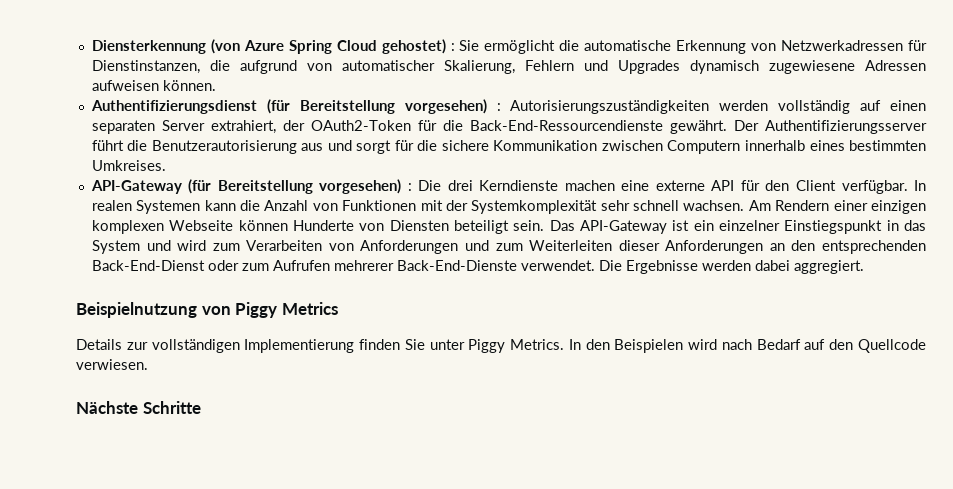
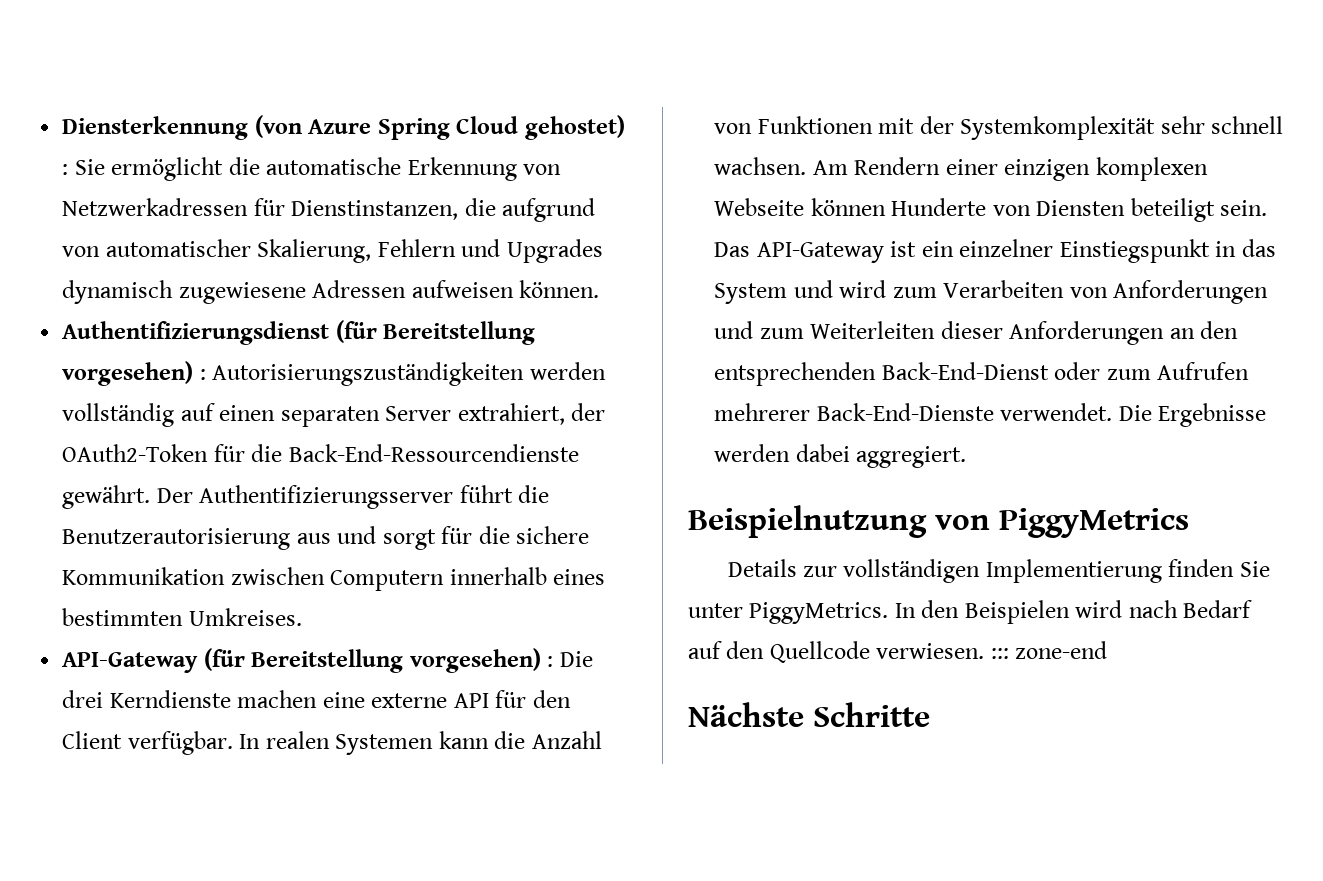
[235,302,338,318] Piggy Metrics -> [999,508,1189,538] PiggyMetrics
[468,339,565,353] Piggy Metrics. -> [749,602,889,624] PiggyMetrics.
(148, 364) none -> [990,641,1108,659] ::: zone-end

